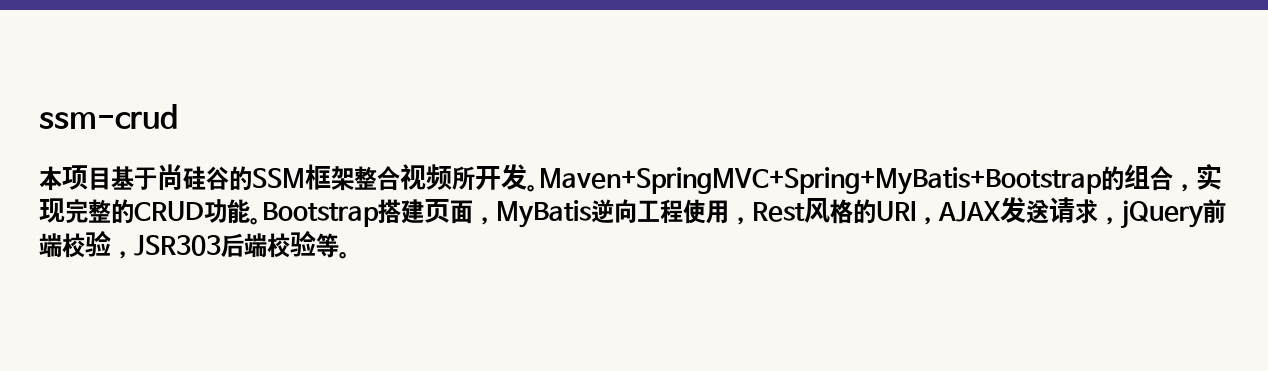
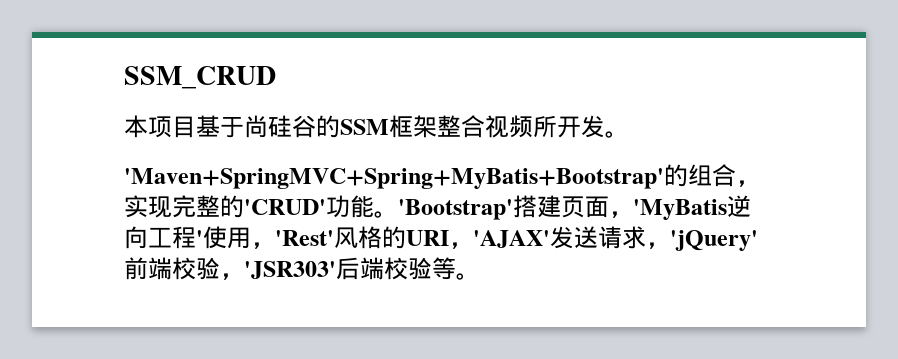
[39,104,178,129] ssm-crud -> [124,66,276,89] SSM_CRUD
[539,167,1101,195] Maven+SpringMVC+Spring+MyBatis+Bootstrap -> [124,168,664,189] // 'Maven+SpringMVC+Spring+MyBatis+Bootstrap'
[134,199,378,227] CRUD功能。Bootstrap -> [244,195,513,220] 'CRUD'功能。'Bootstrap'
[496,200,591,228] MyBatis -> [633,199,727,220] 'MyBatis
[682,199,805,225] 使用，Rest -> [196,226,334,249] '使用，'Rest'
[937,201,1001,222] AJAX -> [473,230,550,248] 'AJAX'
[1120,200,1204,229] jQuery -> [670,230,758,251] 'jQuery'
[134,235,221,256] JSR303 -> [244,261,336,279] 'JSR303'

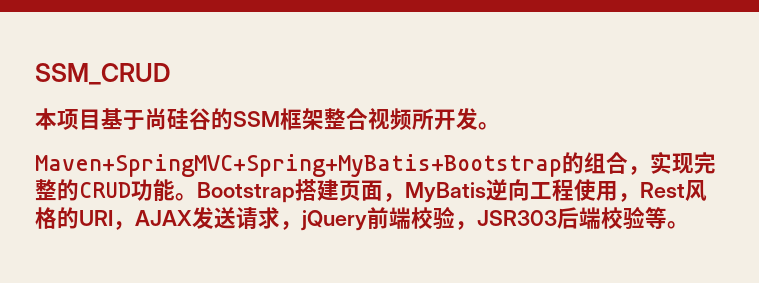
[124,168,664,189] 'Maven+SpringMVC+Spring+MyBatis+Bootstrap' -> [35,154,562,177] Maven+SpringMVC+Spring+MyBatis+Bootstrap
[244,195,513,220] 'CRUD'功能。'Bootstrap' -> [79,179,295,203] CRUD功能。Bootstrap
[633,199,727,220] 'MyBatis -> [405,182,486,203] MyBatis
[196,226,334,249] '使用，'Rest' -> [574,179,685,202] 使用，Rest
[473,230,550,248] 'AJAX' -> [135,210,192,226] AJAX
[670,230,758,251] 'jQuery' -> [301,210,367,231] jQuery
[244,261,336,279] 'JSR303' -> [477,210,557,226] JSR303

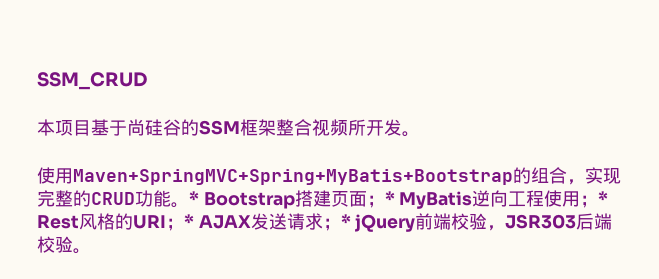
(500, 126) none -> [37,167,73,184] 使用
(197, 197) none -> [189,191,199,205] *
[383,193,405,202] ， -> [366,191,395,208] ；*
[618,193,640,202] ， -> [580,191,609,208] ；*
[113,221,135,230] ， -> [166,214,194,231] ；*
[280,221,302,230] ， -> [322,214,351,231] ；*
[645,207,667,229] 等 -> (73, 244) none

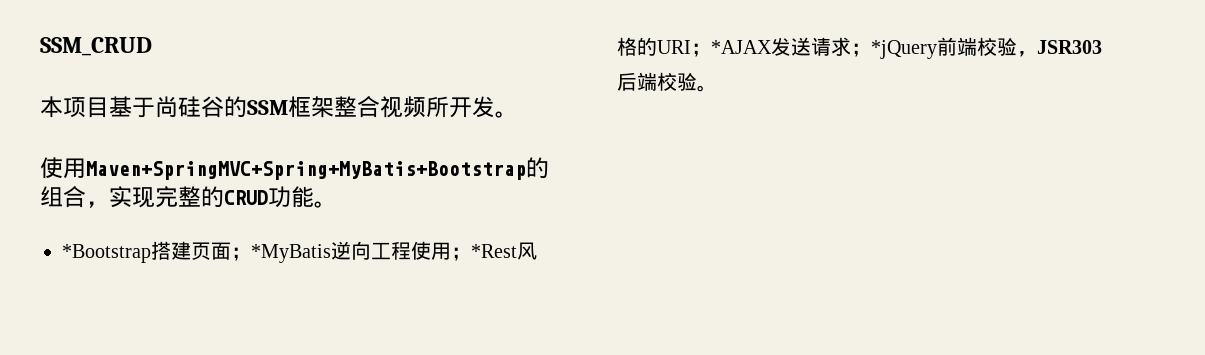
[189,191,295,209] * Bootstrap -> [62,244,151,263] // *Bootstrap
[384,191,473,209] * MyBatis -> [251,244,331,263] *MyBatis
[598,191,609,205] [37,215,79,229] * Rest -> [471,244,517,258] *Rest
[184,214,251,229] * AJAX -> [711,40,772,54] *AJAX
[340,214,416,232] * jQuery -> [871,40,937,59] *jQuery

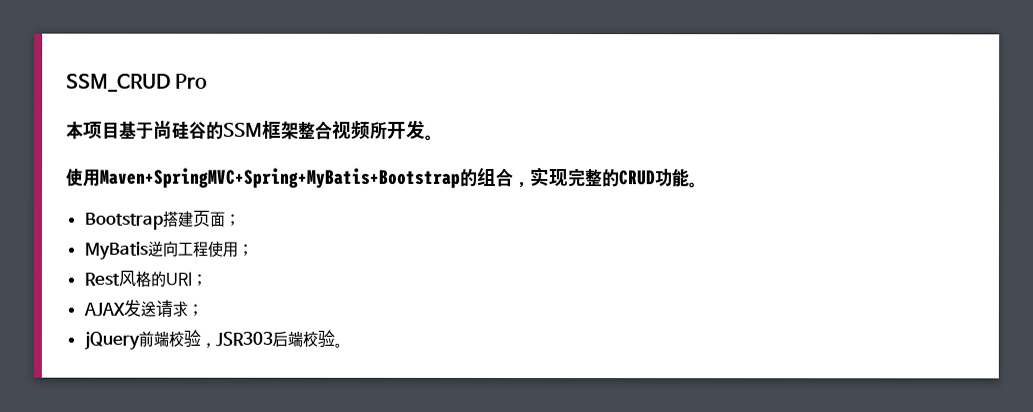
(152, 46) none -> [175,73,209,89] Pro
[62,244,151,263] *Bootstrap -> [83,212,163,230] Bootstrap
[251,244,331,263] *MyBatis -> [83,241,148,260] // MyBatis
[471,244,517,258] *Rest -> [83,272,120,286] // Rest
[711,40,772,54] *AJAX -> [82,302,125,317] // AJAX
[871,40,937,59] *jQuery -> [83,331,140,350] // jQuery

